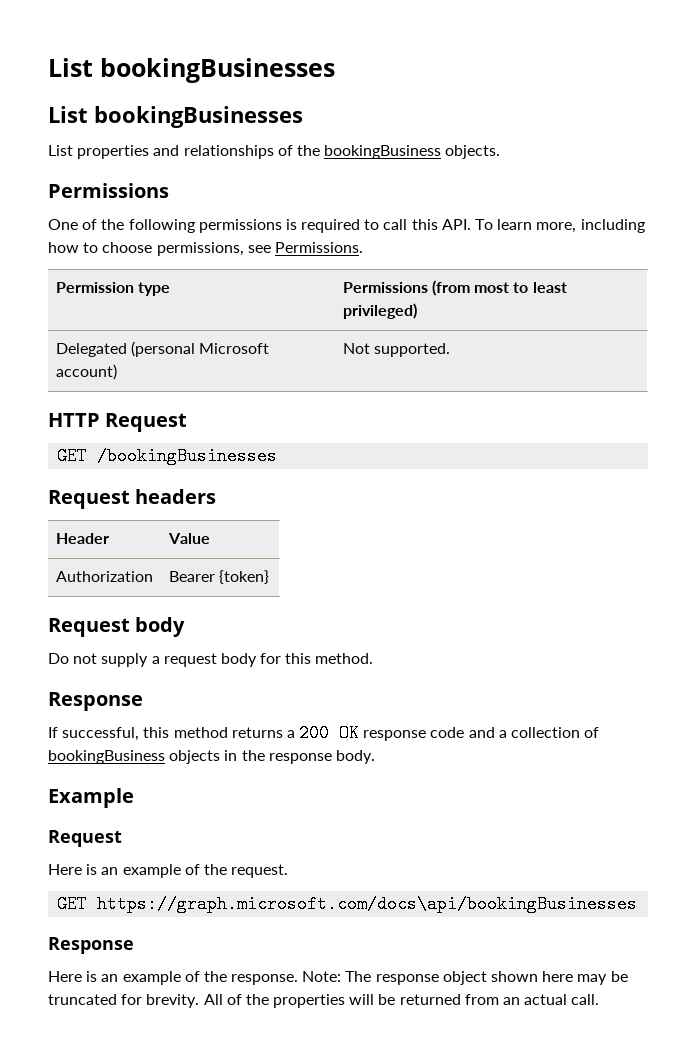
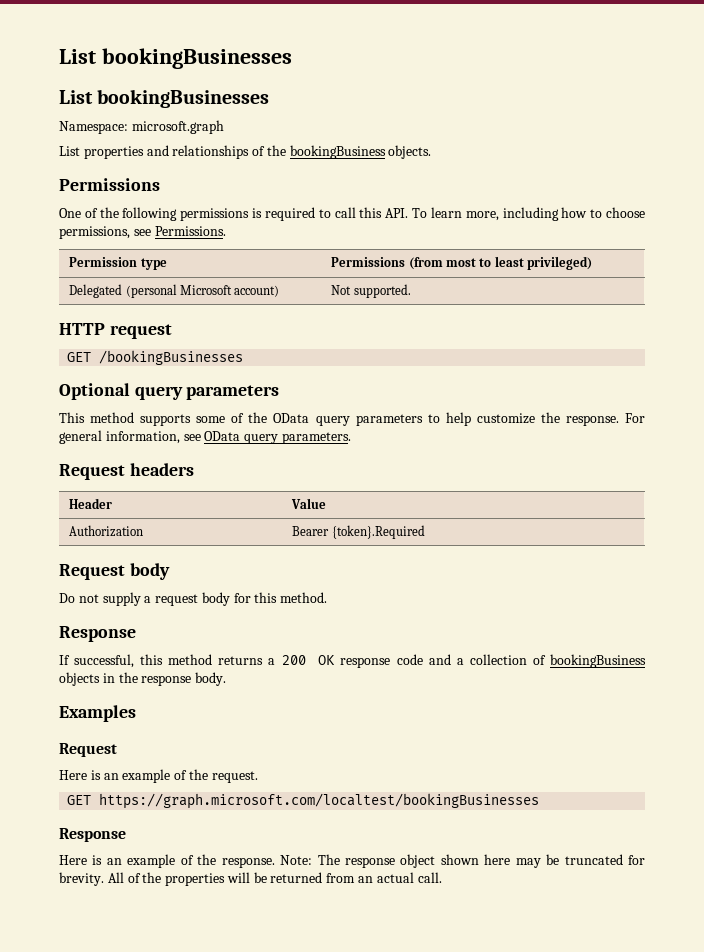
(303, 117) none -> [59,120,224,134] // Namespace: microsoft.graph
[105,413,188,432] Request -> [109,324,172,339] request
(278, 456) none -> [59,383,280,400] [59,412,645,426] [59,430,351,444] // Optional query parameters // This method supports some of the OData query parameters to help customize the response. For general information, see OData query parameters.
[218,570,269,584] {token} -> [331,525,425,539] {token}.Required
[48,788,134,808] Example -> [59,705,136,722] Examples
[97,895,638,913] https://graph.microsoft.com/docs\api/bookingBusinesses -> [99,793,540,809] https://graph.microsoft.com/localtest/bookingBusinesses

